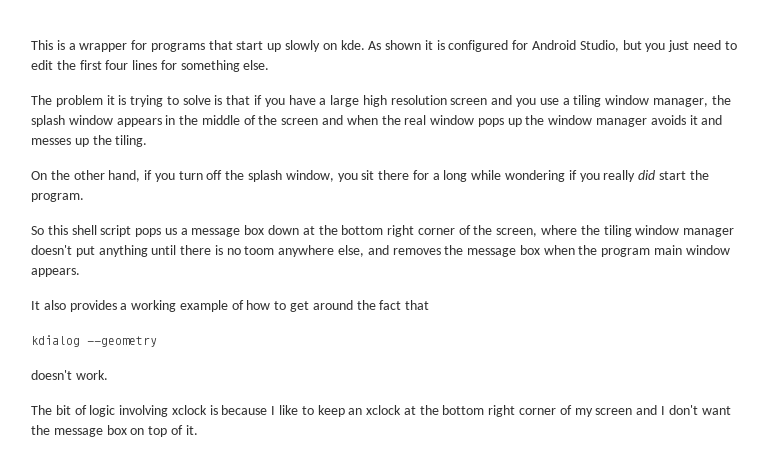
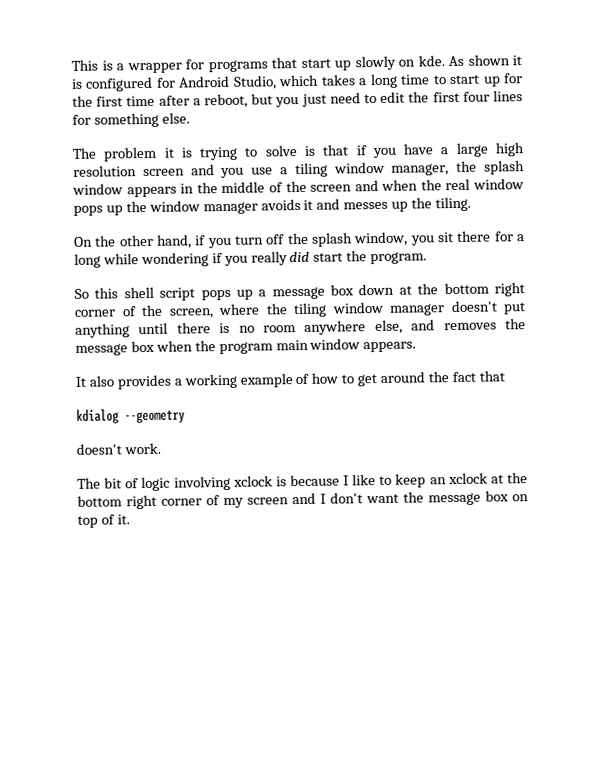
(619, 46) none -> [278,73,523,89] [72,93,248,109] which takes a long time to start up for the first time after a reboot,
[164,228,177,235] us -> [235,289,253,300] up
[244,246,275,255] toom -> [263,325,296,333] room

